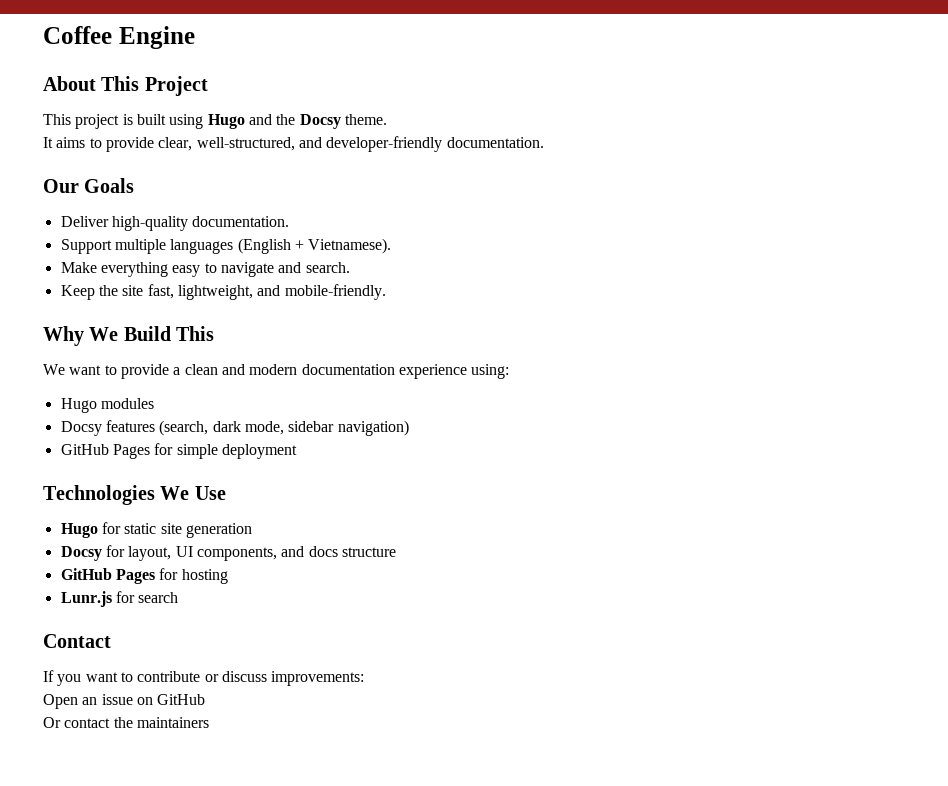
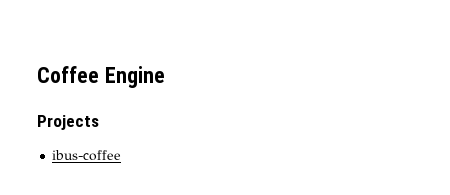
[43,76,208,96] [43,114,387,129] [43,136,544,152] [43,178,135,193] [60,216,290,231] [60,238,392,254] [60,262,350,277] [60,284,386,300] [43,326,215,346] [43,364,510,379] [60,398,154,413] [60,420,409,436] [60,443,297,459] [43,485,226,505] [60,522,252,538] [60,545,396,561] [60,568,228,584] [60,591,179,607] [43,634,111,648] [43,670,365,686] [43,694,206,709] [43,717,209,728] About This Project // This project is built using Hugo and the Docsy theme. // It aims to provide clear, well-structured, and developer-friendly documentation. // Our Goals // Deliver high-quality documentation. // Support multiple languages (English + Vietnamese). // Make everything easy to navigate and search. // Keep the site fast, lightweight, and mobile-friendly. // Why We Build This // We want to provide a clean and modern documentation experience using: // Hugo modules // Docsy features (search, dark mode, sidebar navigation) // GitHub Pages for simple deployment // Technologies We Use // Hugo for static site generation // Docsy for layout, UI components, and docs structure // GitHub Pages for hosting // Lunr.js for search // Contact // If you want to contribute or discuss improvements: // Open an issue on GitHub // Or contact the maintainers -> [37,115,99,130] [52,150,122,161] Projects // ibus-coffee

